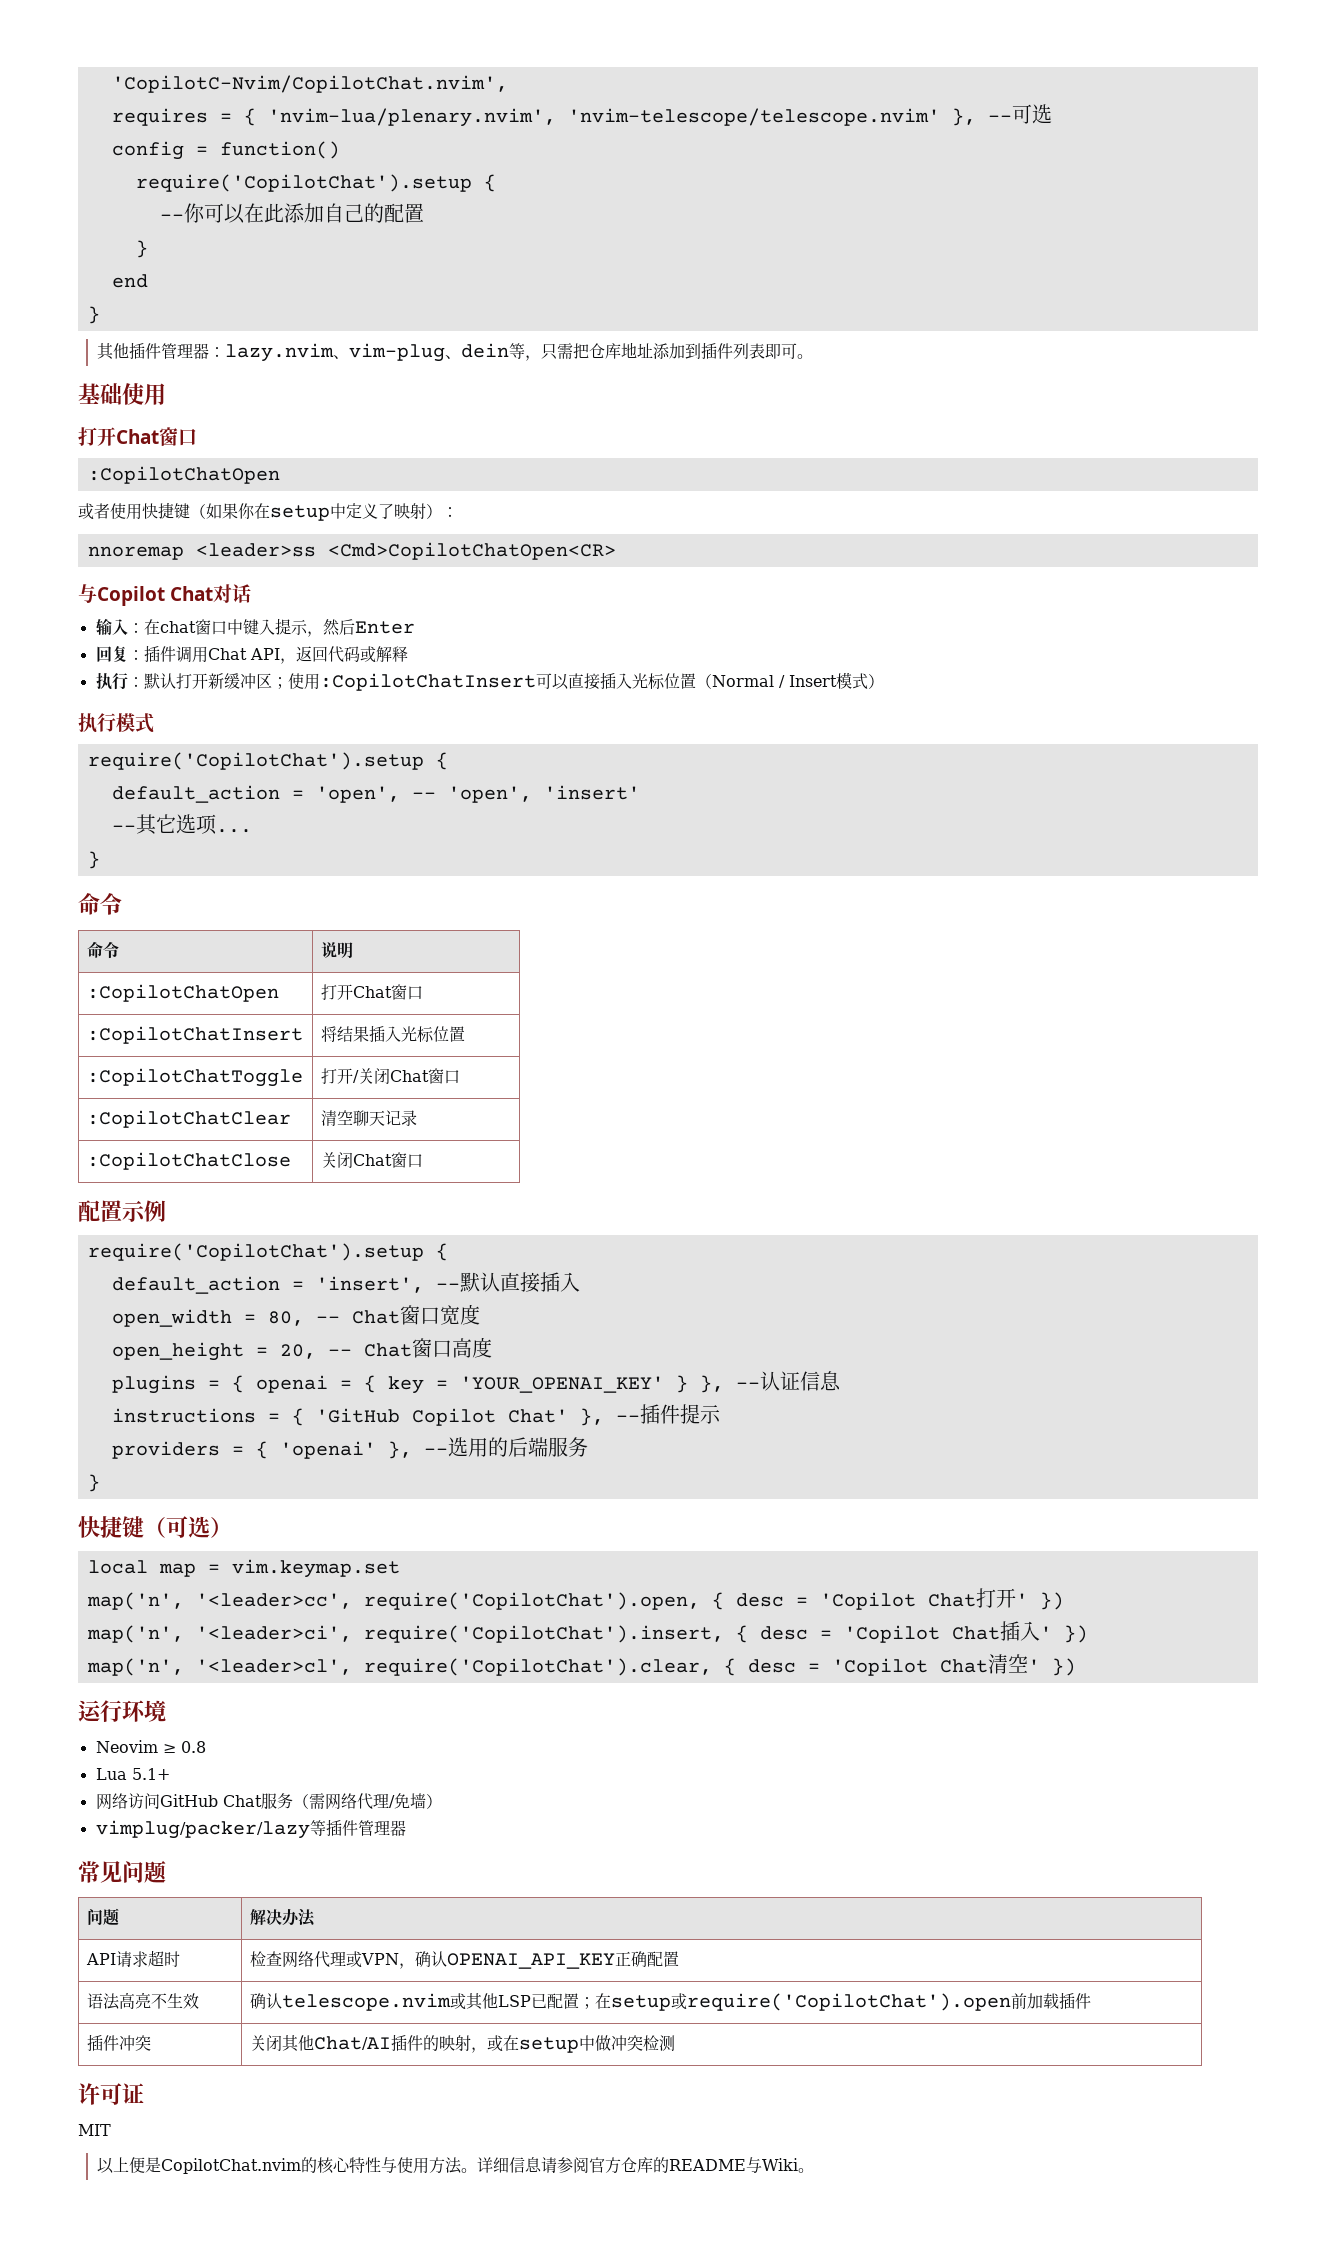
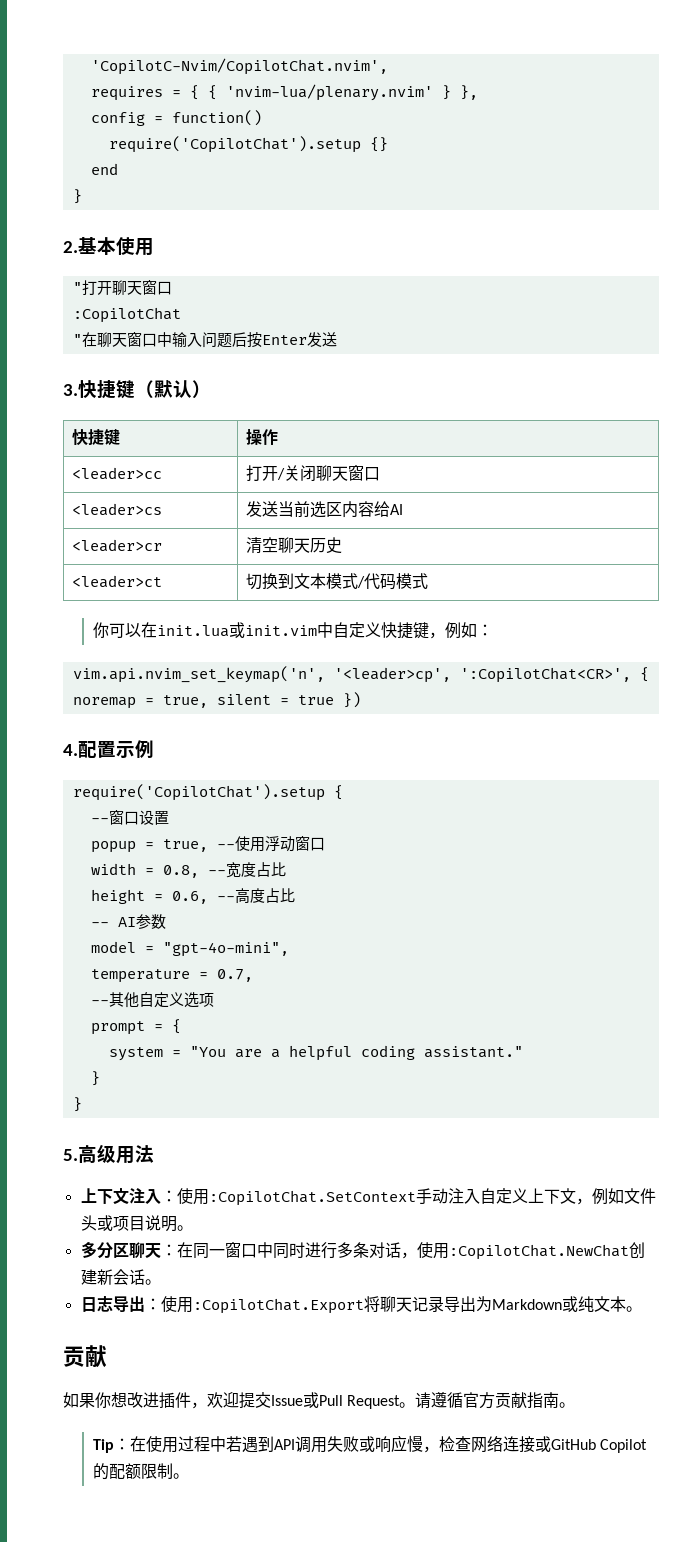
[267,104,1052,127] 'nvim-lua/plenary.nvim', 'nvim-telescope/telescope.nvim' }, --可选 -> [207,84,478,101] { 'nvim-lua/plenary.nvim' } },
[483,174,496,192] [159,203,424,224] [135,240,148,258] [111,274,148,288] [87,306,100,324] [97,342,814,362] [78,383,166,405] [78,427,197,446] [87,466,280,484] [78,502,458,521] [87,542,616,560] [78,584,252,606] [95,618,415,637] [95,645,408,664] [95,672,884,691] [78,713,154,733] [87,752,448,770] [111,785,640,803] [111,814,252,835] [87,851,100,869] [78,893,122,915] [86,941,119,959] [320,942,353,958] [86,984,279,1002] [320,984,423,1000] [86,1026,303,1044] [320,1025,465,1043] [86,1068,303,1087] { // --你可以在此添加自己的配置 // } // end // } // 其他插件管理器：lazy.nvim、vim-plug、dein等，只需把仓库地址添加到插件列表即可。 // 基础使用 // 打开Chat窗口 // :CopilotChatOpen // 或者使用快捷键（如果你在setup中定义了映射）： // nnoremap <leader>ss <Cmd>CopilotChatOpen<CR> // 与Copilot Chat对话 // 输入：在chat窗口中键入提示，然后Enter // 回复：插件调用Chat API，返回代码或解释 // 执行：默认打开新缓冲区；使用:CopilotChatInsert可以直接插入光标位置（Normal / Insert模式） // 执行模式 // require('CopilotChat').setup { // default_action = 'open', -- 'open', 'insert' // --其它选项... // } // 命令 // 命令 | 说明 // :CopilotChatOpen | 打开Chat窗口 // :CopilotChatInsert | 将结果插入光标位置 // :CopilotChatToggle -> [369,137,388,152] [90,163,118,175] [72,189,82,204] [63,236,154,256] [72,280,172,295] [72,307,181,323] [72,332,337,348] [63,380,211,399] [72,429,121,446] [246,429,279,445] [72,467,163,480] {} // end // } // 2.基本使用 // "打开聊天窗口 // :CopilotChat // "在聊天窗口中输入问题后按Enter发送 // 3.快捷键（默认） // 快捷键 | 操作 // <leader>cc
[389,1068,460,1084] [86,1110,291,1128] [320,1110,417,1126] [86,1152,291,1170] [320,1152,423,1168] [78,1200,166,1222] [87,1243,448,1261] [111,1272,580,1294] [111,1304,480,1327] [111,1337,492,1361] [111,1371,841,1394] [111,1404,721,1426] [111,1437,588,1459] [87,1474,100,1492] [78,1516,232,1538] [87,1559,400,1578] [86,1588,1064,1610] [86,1621,1088,1643] [86,1654,1076,1676] [78,1700,166,1722] [95,1740,206,1753] [95,1768,170,1780] [95,1793,442,1810] [95,1819,406,1839] [78,1860,166,1883] [86,1908,119,1925] [249,1909,316,1927] [85,1950,180,1967] [249,1951,679,1969] [86,1992,199,2010] [249,1992,1091,2011] [86,2034,151,2051] [249,2034,675,2053] [78,2083,144,2105] [78,2124,111,2136] [97,2157,799,2174] Chat窗口 // :CopilotChatClear | 清空聊天记录 // :CopilotChatClose | 关闭Chat窗口 // 配置示例 // require('CopilotChat').setup { // default_action = 'insert', --默认直接插入 // open_width = 80, -- Chat窗口宽度 // open_height = 20, -- Chat窗口高度 // plugins = { openai = { key = 'YOUR_OPENAI_KEY' } }, --认证信息 // instructions = { 'GitHub Copilot Chat' }, --插件提示 // providers = { 'openai' }, --选用的后端服务 // } // 快捷键（可选） // local map = vim.keymap.set // map('n', '<leader>cc', require('CopilotChat').open, { desc = 'Copilot Chat打开' }) // map('n', '<leader>ci', require('CopilotChat').insert, { desc = 'Copilot Chat插入' }) // map('n', '<leader>cl', require('CopilotChat').clear, { desc = 'Copilot Chat清空' }) // 运行环境 // Neovim ≥ 0.8 // Lua 5.1+ // 网络访问GitHub Chat服务（需网络代理/免墙） // vimplug/packer/lazy等插件管理器 // 常见问题 // 问题 | 解决办法 // API请求超时 | 检查网络代理或VPN，确认OPENAI_API_KEY正确配置 // 语法高亮不生效 | 确认telescope.nvim或其他LSP已配置；在setup或require('CopilotChat').open前加载插件 // 插件冲突 | 关闭其他Chat/AI插件的映射，或在setup中做冲突检测 // 许可证 // MIT // 以上便是CopilotChat.nvim的核心特性与使用方法。详细信息请参阅官方仓库的README与Wiki -> [316,465,381,481] [72,503,163,516] [246,501,404,518] [72,539,163,552] [246,537,343,554] [72,575,163,588] [246,573,429,590] [92,622,493,639] [72,666,649,683] [72,692,361,709] [63,740,154,758] [72,784,343,801] [90,810,169,825] [90,836,325,853] [90,862,286,878] [90,888,295,904] [90,914,166,929] [90,941,289,957] [90,969,253,983] [90,992,214,1008] [90,1019,181,1035] [108,1045,523,1061] [90,1071,100,1086] [72,1097,82,1112] [63,1144,154,1164] [80,1188,656,1206] [80,1215,193,1232] [80,1242,645,1260] [80,1269,161,1285] [80,1296,642,1314] [63,1345,107,1368] [63,1392,576,1409] [92,1435,648,1453] [92,1463,173,1480] 聊天窗口 // <leader>cs | 发送当前选区内容给AI // <leader>cr | 清空聊天历史 // <leader>ct | 切换到文本模式/代码模式 // 你可以在init.lua或init.vim中自定义快捷键，例如： // vim.api.nvim_set_keymap('n', '<leader>cp', ':CopilotChat<CR>', { noremap = true, silent = true }) // 4.配置示例 // require('CopilotChat').setup { // --窗口设置 // popup = true, --使用浮动窗口 // width = 0.8, --宽度占比 // height = 0.6, --高度占比 // -- AI参数 // model = "gpt-4o-mini", // temperature = 0.7, // --其他自定义选项 // prompt = { // system = "You are a helpful coding assistant." // } // } // 5.高级用法 // 上下文注入：使用:CopilotChat.SetContext手动注入自定义上下文，例如文件头或项目说明。 // 多分区聊天：在同一窗口中同时进行多条对话，使用:CopilotChat.NewChat创建新会话。 // 日志导出：使用:CopilotChat.Export将聊天记录导出为Markdown或纯文本。 // 贡献 // 如果你想改进插件，欢迎提交Issue或Pull Request。请遵循官方贡献指南。 // Tip：在使用过程中若遇到API调用失败或响应慢，检查网络连接或GitHub Copilot的配额限制

